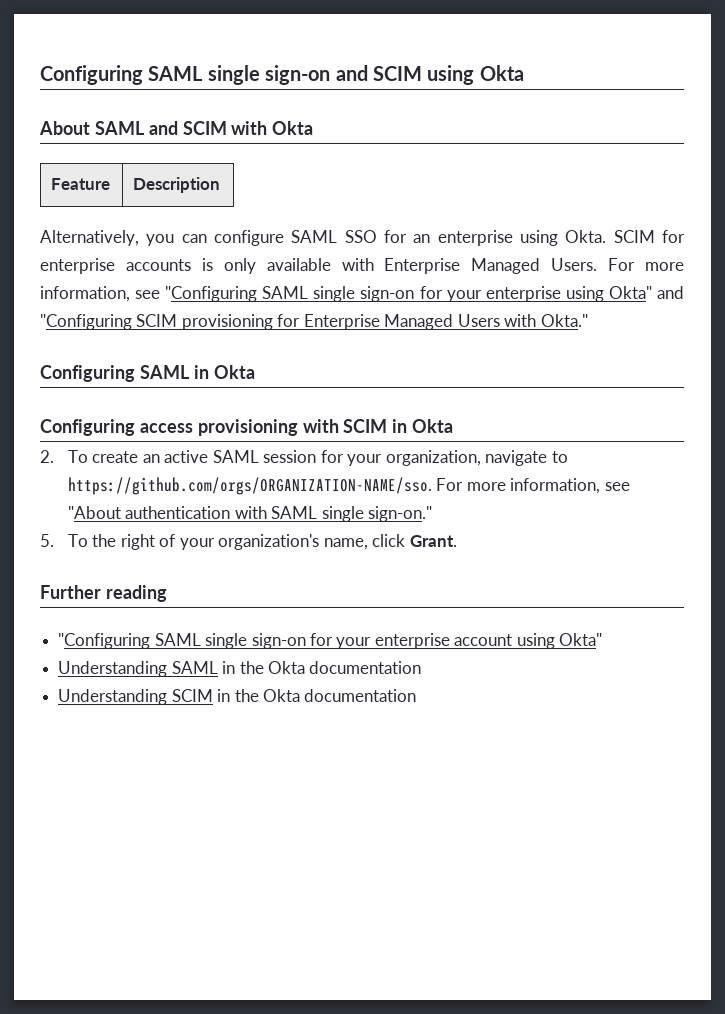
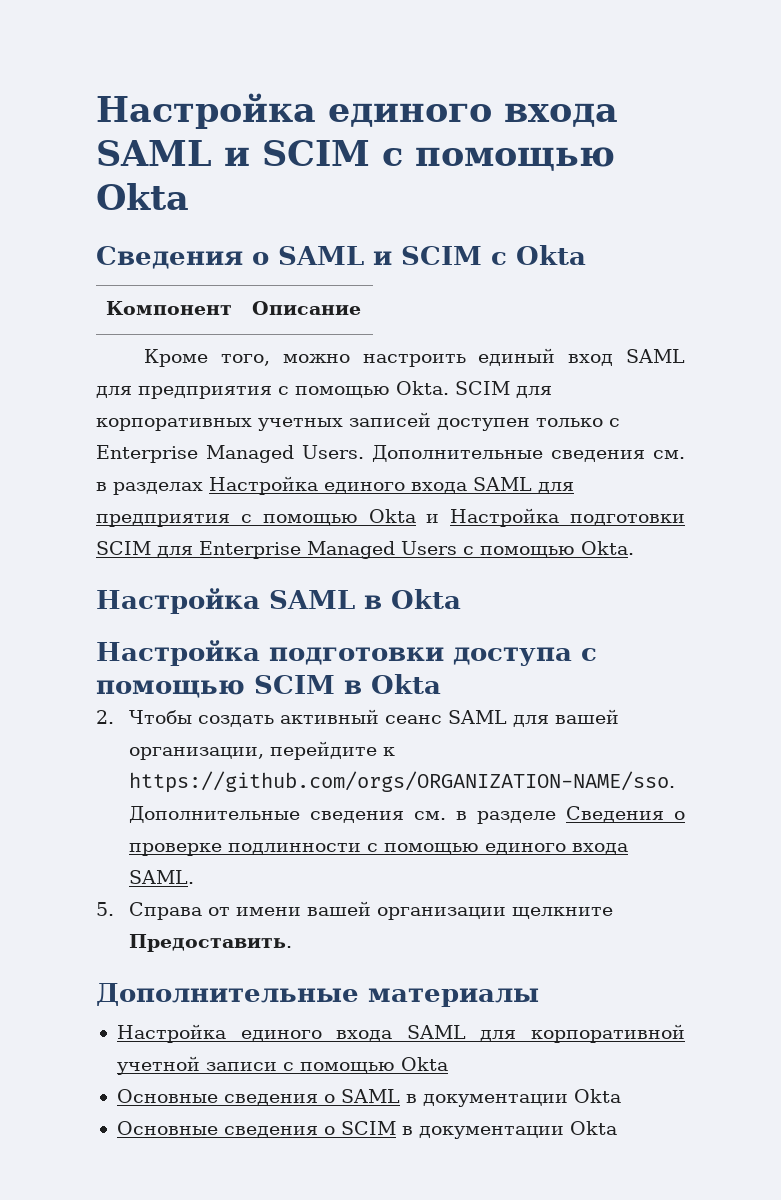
[40,65,524,85] [39,121,314,135] [51,178,111,190] [133,177,221,193] [40,230,686,246] [40,258,684,274] [40,286,684,302] [40,314,588,330] [40,365,255,382] [40,419,454,436] [40,450,568,466] [67,477,630,495] [67,506,433,522] [40,534,457,550] [40,585,167,602] [58,633,603,649] [58,661,422,677] [58,689,417,705] Configuring SAML single sign-on and SCIM using Okta // About SAML and SCIM with Okta // Feature | Description // Alternatively, you can configure SAML SSO for an enterprise using Okta. SCIM for enterprise accounts is only available with Enterprise Managed Users. For more information, see "Configuring SAML single sign-on for your enterprise using Okta" and "Configuring SCIM provisioning for Enterprise Managed Users with Okta." // Configuring SAML in Okta // Configuring access provisioning with SCIM in Okta // 2. To create an active SAML session for your organization, navigate to https://github.com/orgs/ORGANIZATION-NAME/sso. For more information, see "About authentication with SAML single sign-on." // 5. To the right of your organization's name, click Grant. // Further reading // "Configuring SAML single sign-on for your enterprise account using Okta" // Understanding SAML in the Okta documentation // Understanding SCIM in the Okta documentation -> [96,93,618,129] [96,140,615,171] [96,183,189,210] [96,245,586,269] [105,301,232,315] [251,301,361,315] [143,348,686,367] [96,381,552,399] [96,412,620,431] [96,445,685,463] [96,476,574,495] [96,508,685,527] [96,541,634,559] [96,588,461,614] [96,640,597,666] [96,674,441,698] [96,709,620,727] [129,741,396,760] [129,771,676,793] [129,806,685,824] [129,843,629,856] [129,870,195,884] [96,901,614,920] [129,934,293,952] [96,983,539,1007] [116,1024,685,1043] [116,1056,448,1075] [116,1089,621,1107] [116,1121,617,1139] Настройка единого входа SAML и SCIM с помощью Okta // Сведения о SAML и SCIM с Okta // Компонент | Описание // Кроме того, можно настроить единый вход SAML для предприятия с помощью Okta. SCIM для корпоративных учетных записей доступен только с Enterprise Managed Users. Дополнительные сведения см. в разделах Настройка единого входа SAML для предприятия с помощью Okta и Настройка подготовки SCIM для Enterprise Managed Users с помощью Okta. // Настройка SAML в Okta // Настройка подготовки доступа с помощью SCIM в Okta // 2. Чтобы создать активный сеанс SAML для вашей организации, перейдите к https://github.com/orgs/ORGANIZATION-NAME/sso. Дополнительные сведения см. в разделе Сведения о проверке подлинности с помощью единого входа SAML. // 5. Справа от имени вашей организации щелкните Предоставить. // Дополнительные материалы // Настройка единого входа SAML для корпоративной учетной записи с помощью Okta // Основные сведения о SAML в документации Okta // Основные сведения о SCIM в документации Okta

